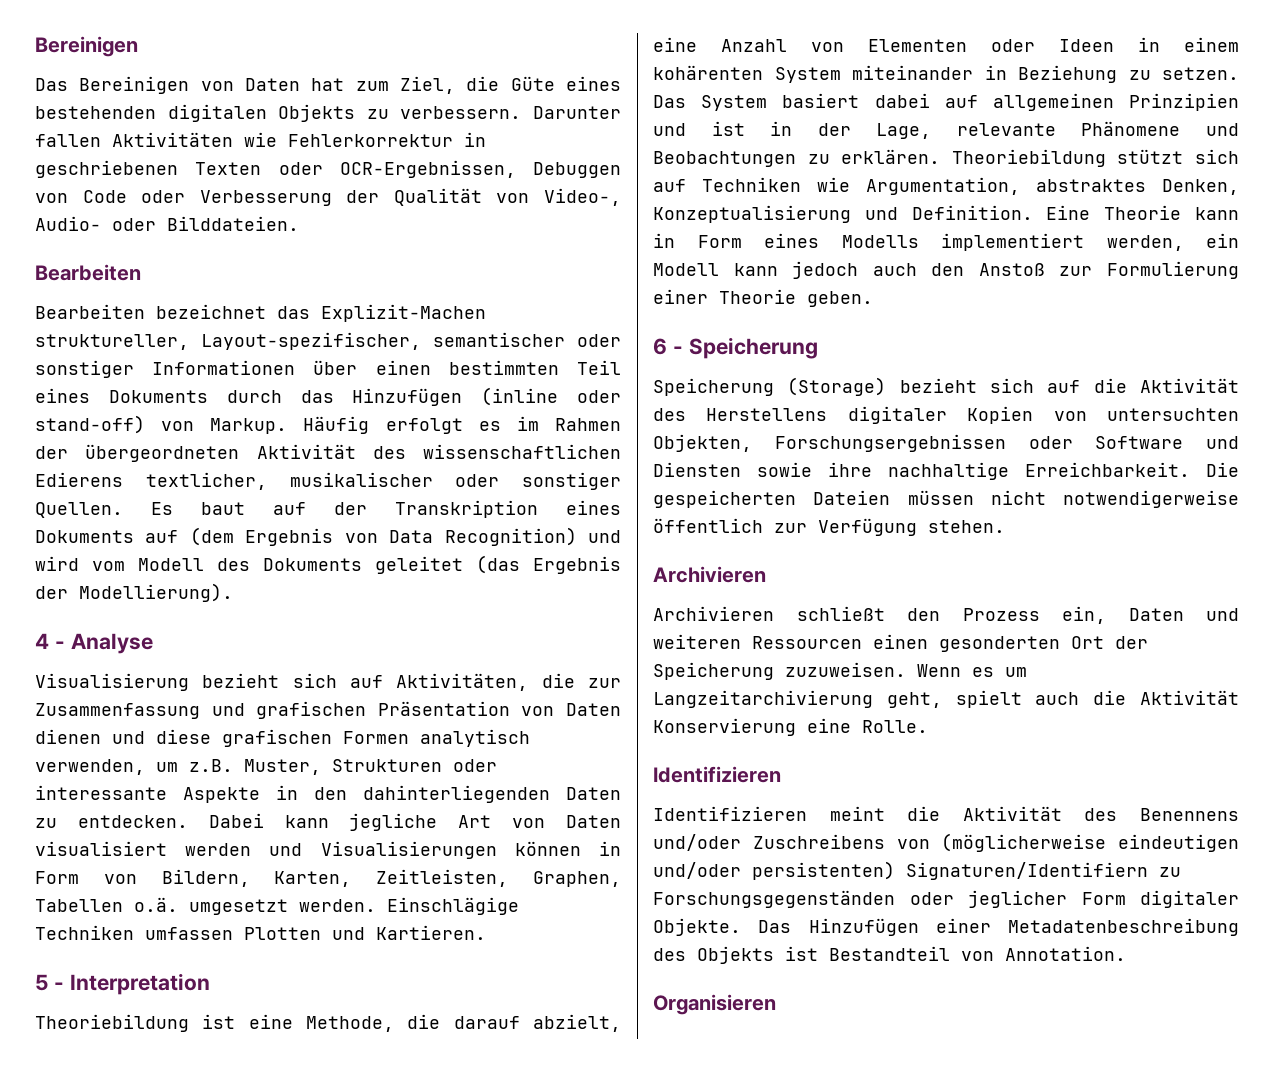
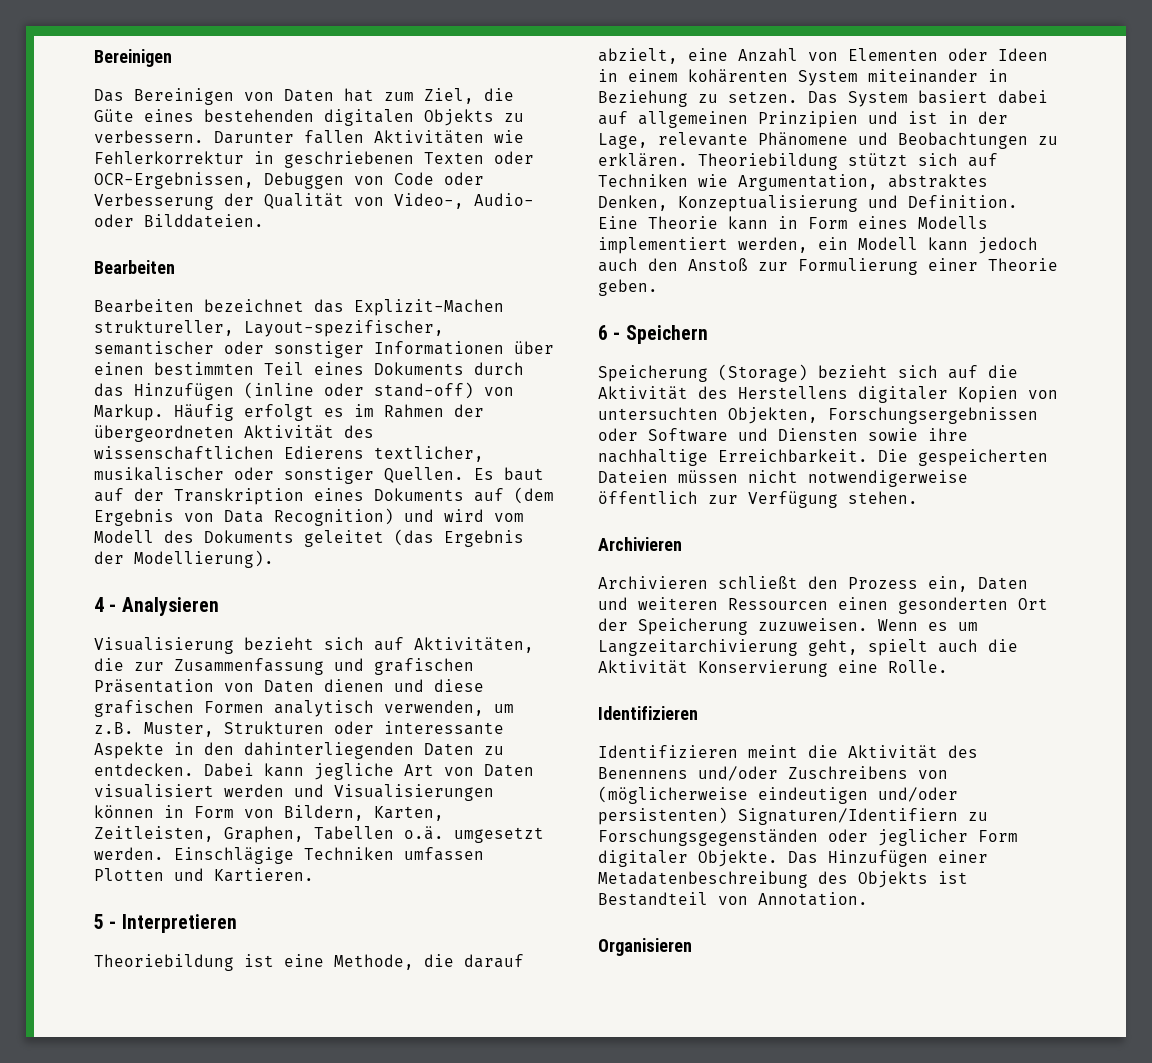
[70,633,153,654] Analyse -> [121,597,219,616] Analysieren
[69,973,210,995] Interpretation -> [121,914,237,933] Interpretieren
[688,337,818,359] Speicherung -> [625,325,708,344] Speichern

